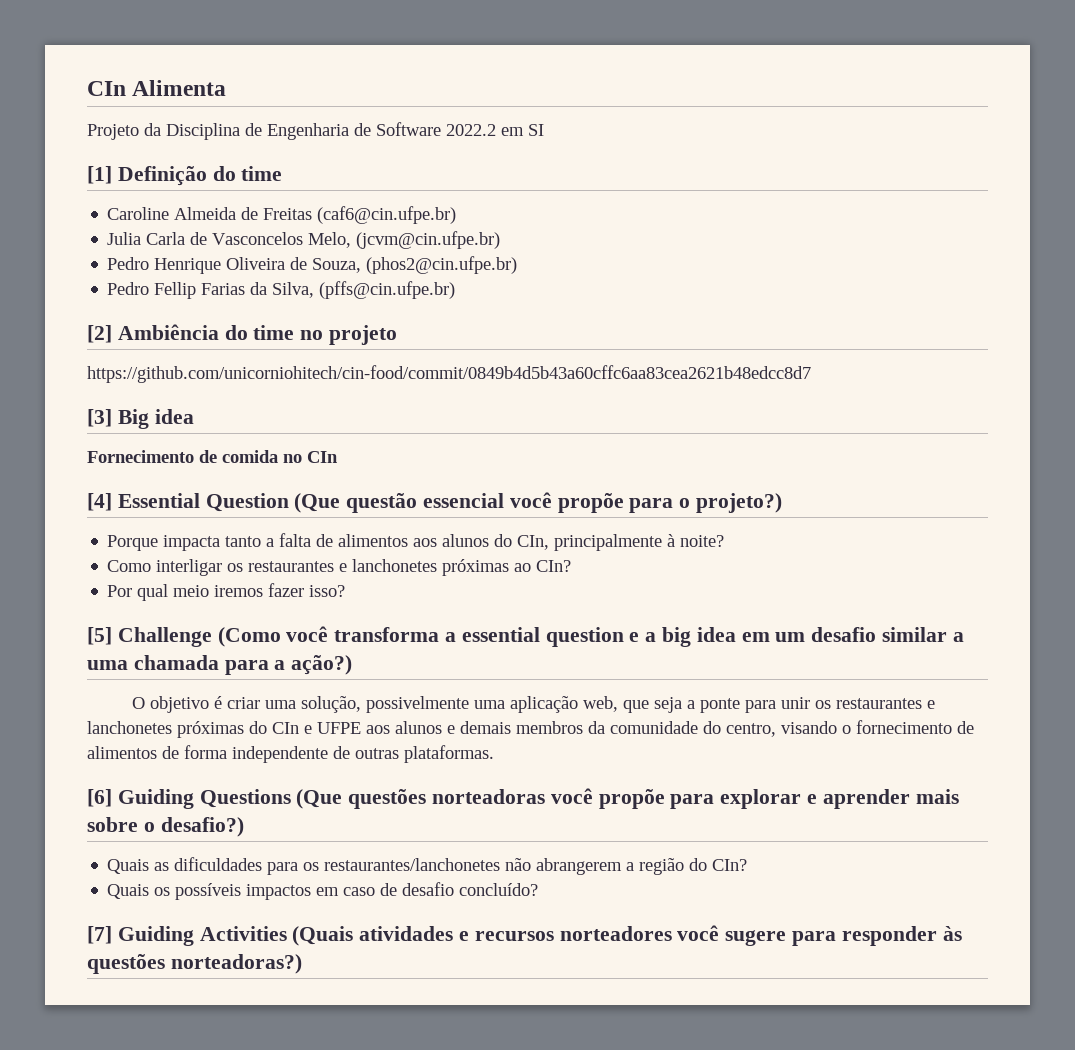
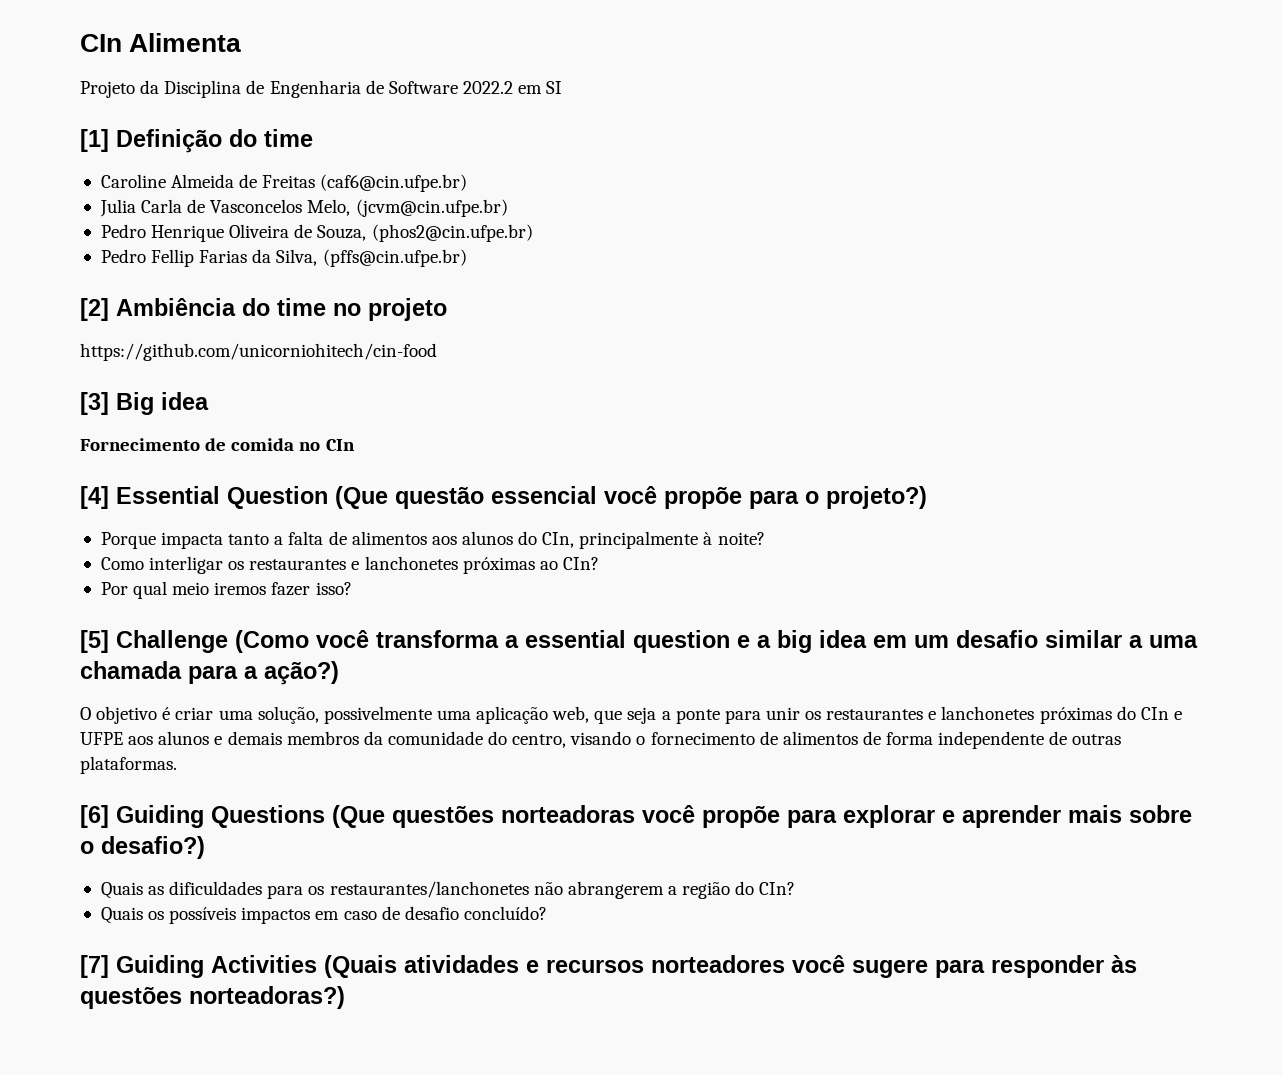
[87,365,811,383] https://github.com/unicorniohitech/cin-food/commit/0849b4d5b43a60cffc6aa83cea2621b48edcc8d7 -> [80,343,437,361] https://github.com/unicorniohitech/cin-food

